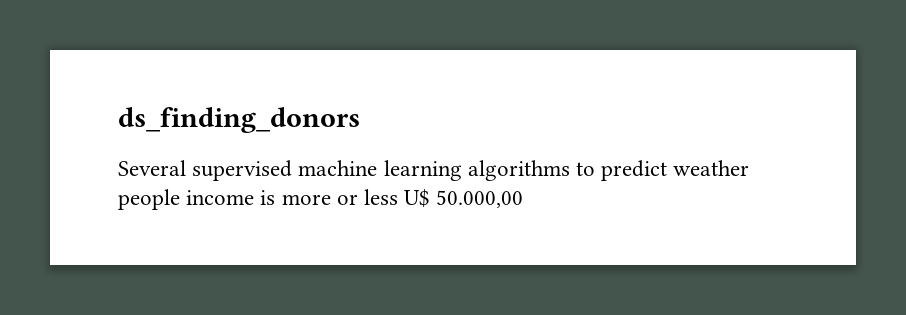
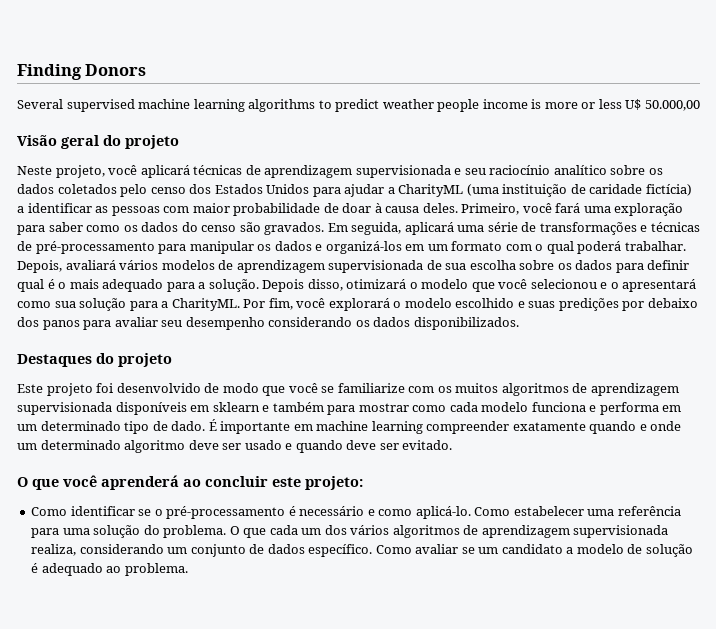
[118,107,360,133] ds_finding_donors -> [17,64,147,80] Finding Donors
(524, 199) none -> [17,135,179,149] [17,165,663,178] [17,184,692,197] [17,203,684,216] [17,222,700,235] [17,241,686,254] [17,260,690,273] [17,279,697,292] [17,298,698,311] [17,317,519,330] [17,353,172,367] [17,383,679,396] [17,402,682,415] [17,419,682,434] [17,440,453,453] [17,475,363,490] [31,506,681,519] [31,525,669,538] [31,544,693,557] [31,563,188,576] // Visão geral do projeto // Neste projeto, você aplicará técnicas de aprendizagem supervisionada e seu raciocínio analítico sobre os dados coletados pelo censo dos Estados Unidos para ajudar a CharityML (uma instituição de caridade fictícia) a identificar as pessoas com maior probabilidade de doar à causa deles. Primeiro, você fará uma exploração para saber como os dados do censo são gravados. Em seguida, aplicará uma série de transformações e técnicas de pré-processamento para manipular os dados e organizá-los em um formato com o qual poderá trabalhar. Depois, avaliará vários modelos de aprendizagem supervisionada de sua escolha sobre os dados para definir qual é o mais adequado para a solução. Depois disso, otimizará o modelo que você selecionou e o apresentará como sua solução para a CharityML. Por fim, você explorará o modelo escolhido e suas predições por debaixo dos panos para avaliar seu desempenho considerando os dados disponibilizados. // Destaques do projeto // Este projeto foi desenvolvido de modo que você se familiarize com os muitos algoritmos de aprendizagem supervisionada disponíveis em sklearn e também para mostrar como cada modelo funciona e performa em um determinado tipo de dado. É importante em machine learning compreender exatamente quando e onde um determinado algoritmo deve ser usado e quando deve ser evitado. // O que você aprenderá ao concluir este projeto: // Como identificar se o pré-processamento é necessário e como aplicá-lo. Como estabelecer uma referência para uma solução do problema. O que cada um dos vários algoritmos de aprendizagem supervisionada realiza, considerando um conjunto de dados específico. Como avaliar se um candidato a modelo de solução é adequado ao problema.

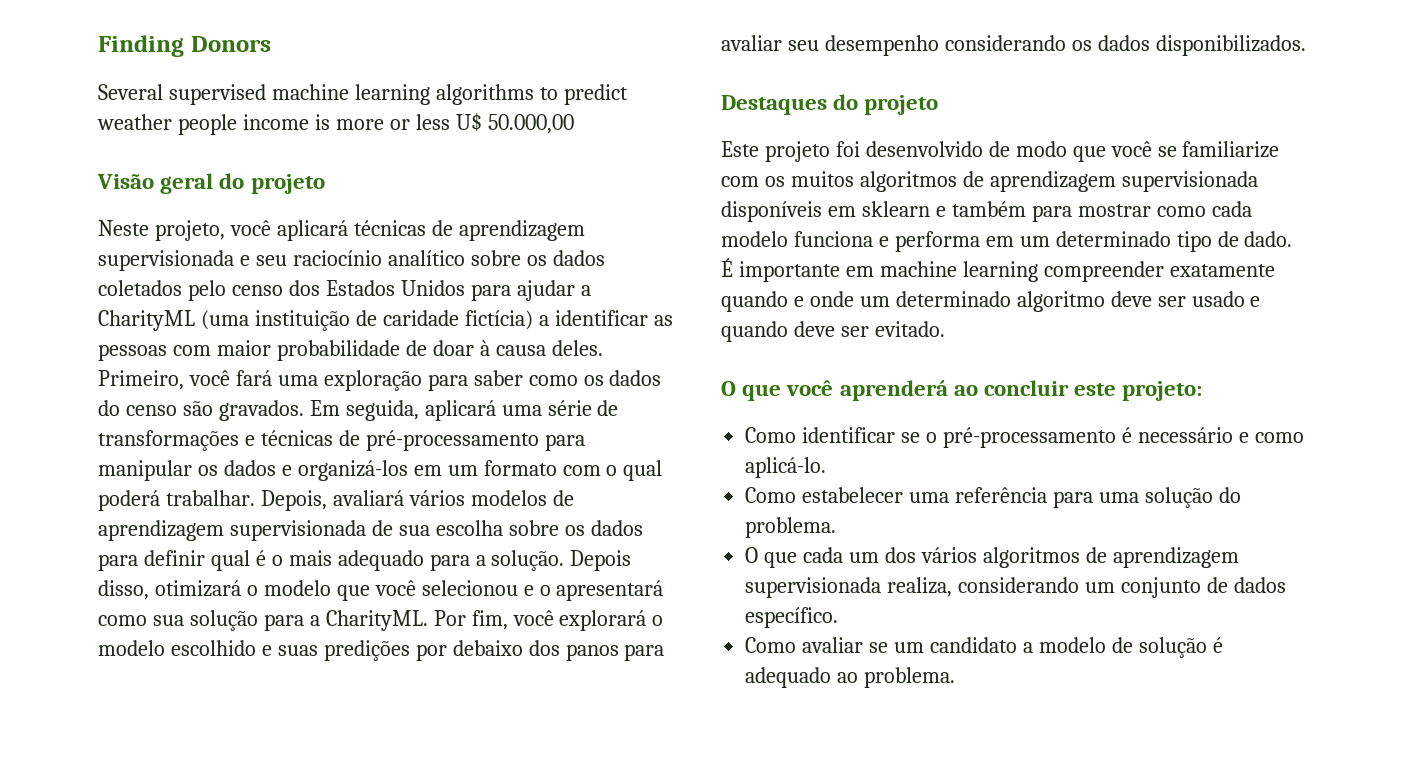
(471, 512) none -> (827, 467) //
(227, 531) none -> (837, 527) //
(373, 550) none -> (839, 617) //

